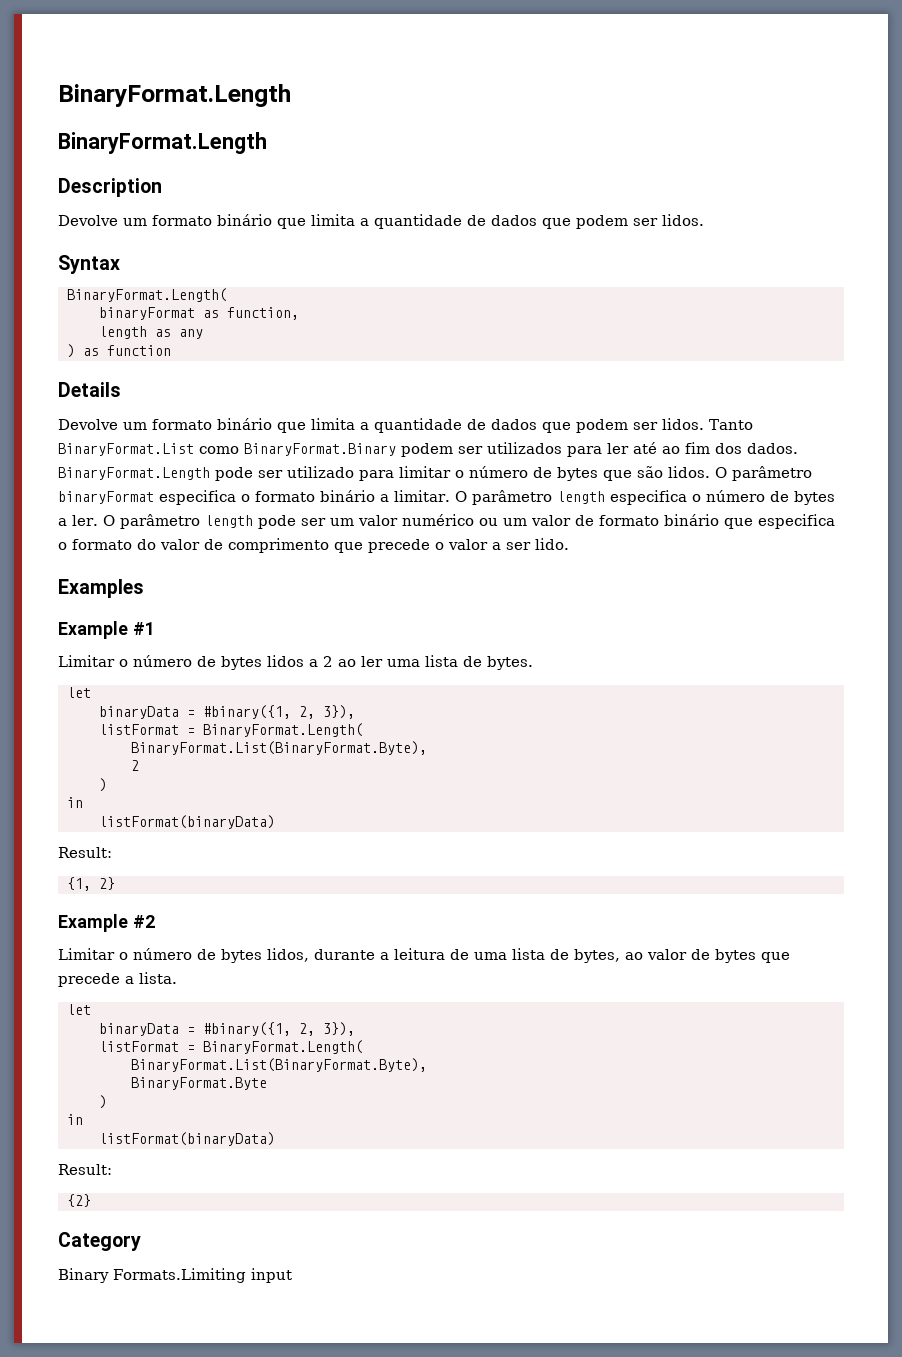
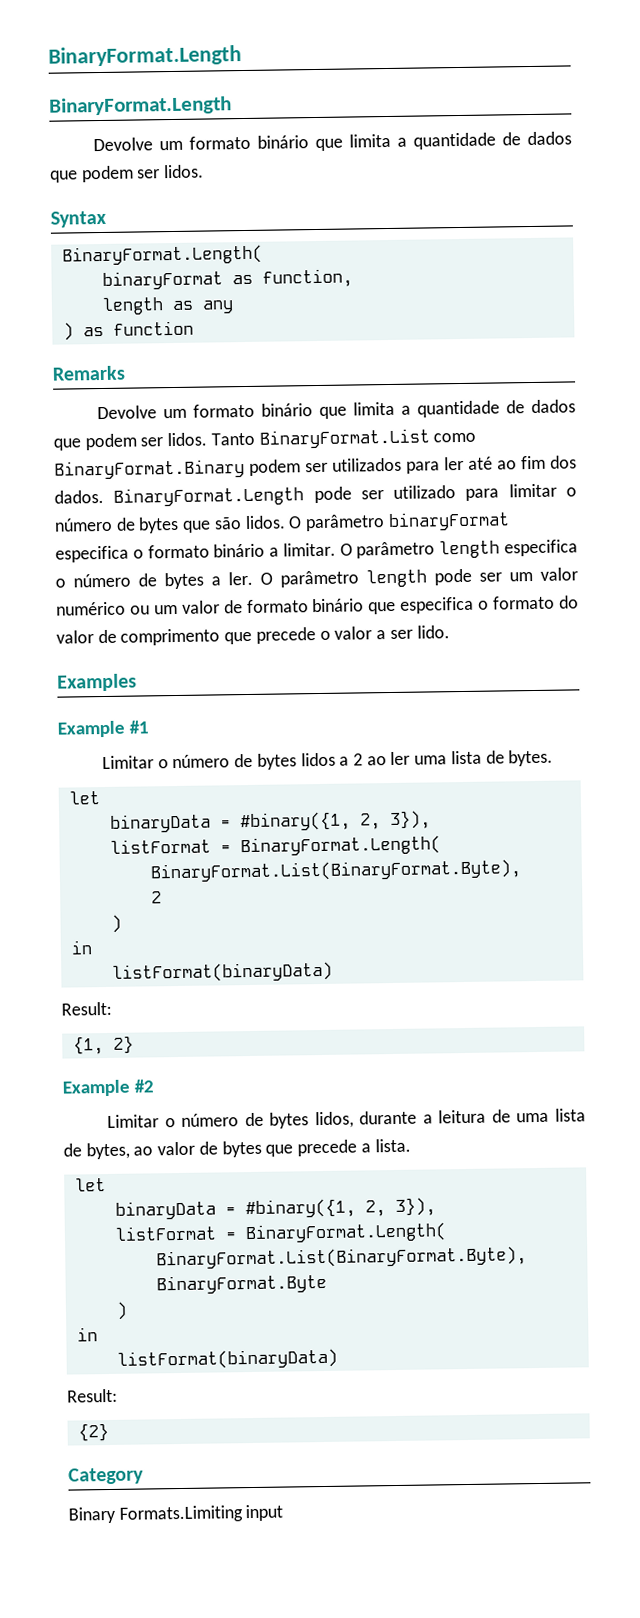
[58,178,162,197] // Description -> (232, 106) none
[58,382,121,397] Details -> [52,365,125,381] Remarks

